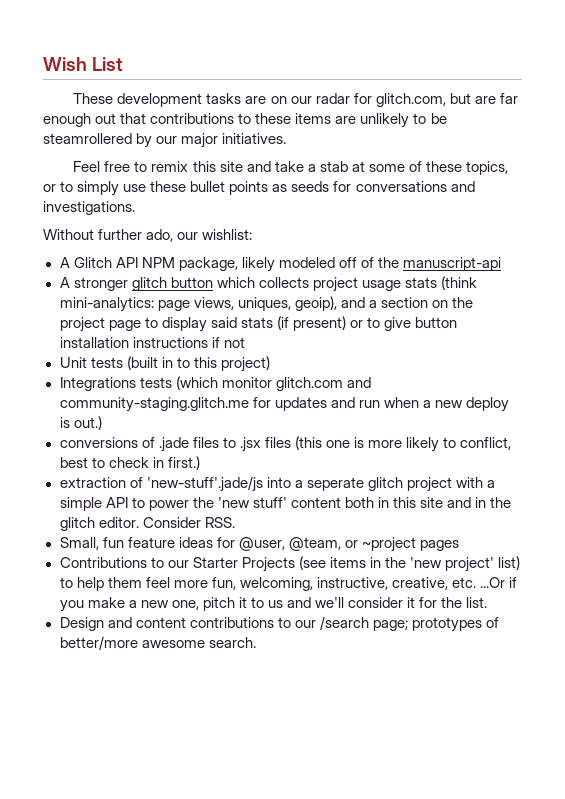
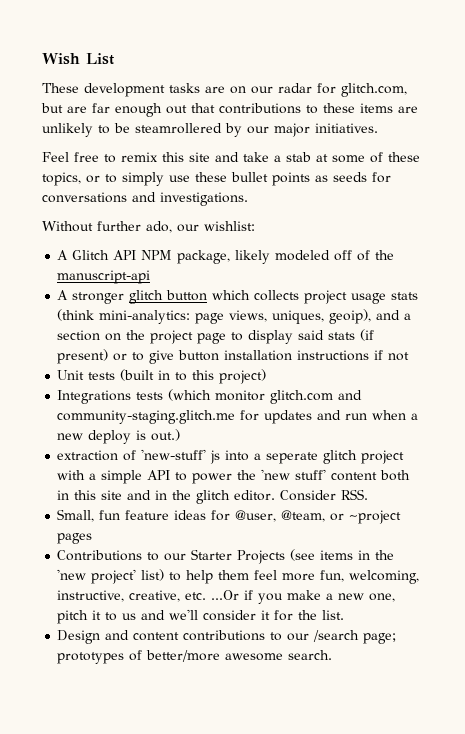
[59,436,512,452] [59,456,200,470] // conversions of .jade files to .jsx files (this one is more likely to conflict, best to check in first.) -> (181, 435) none
[146,476,263,492] 'new-stuff'.jade/js -> [141,449,221,464] 'new-stuff' js

